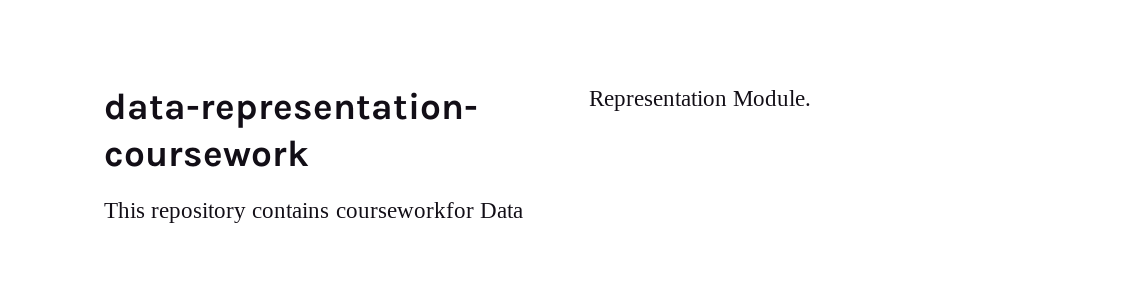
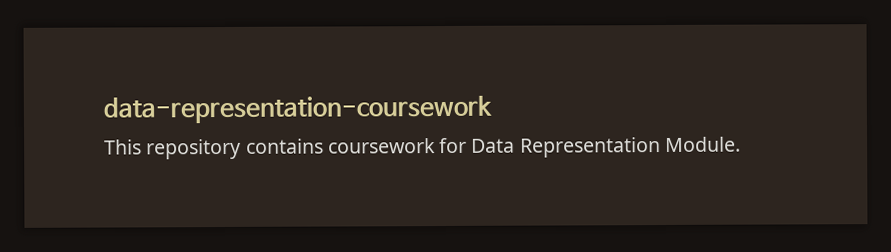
[335,202,474,218] courseworkfor -> [327,137,468,154] coursework for

